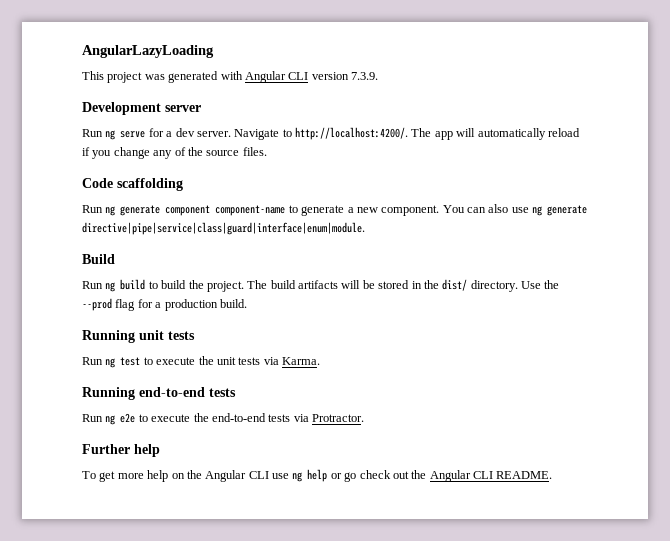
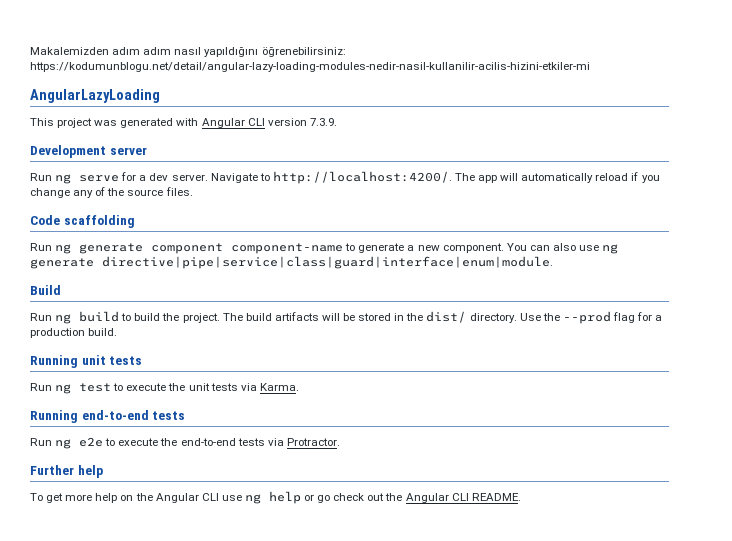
(82, 51) none -> [30,47,346,57] [30,62,590,72] Makalemizden adım adım nasıl yapıldığını öğrenebilirsiniz: https://kodumunblogu.net/detail/angular-lazy-loading-modules-nedir-nasil-kullanilir-acilis-hizini-etkiler-mi //

